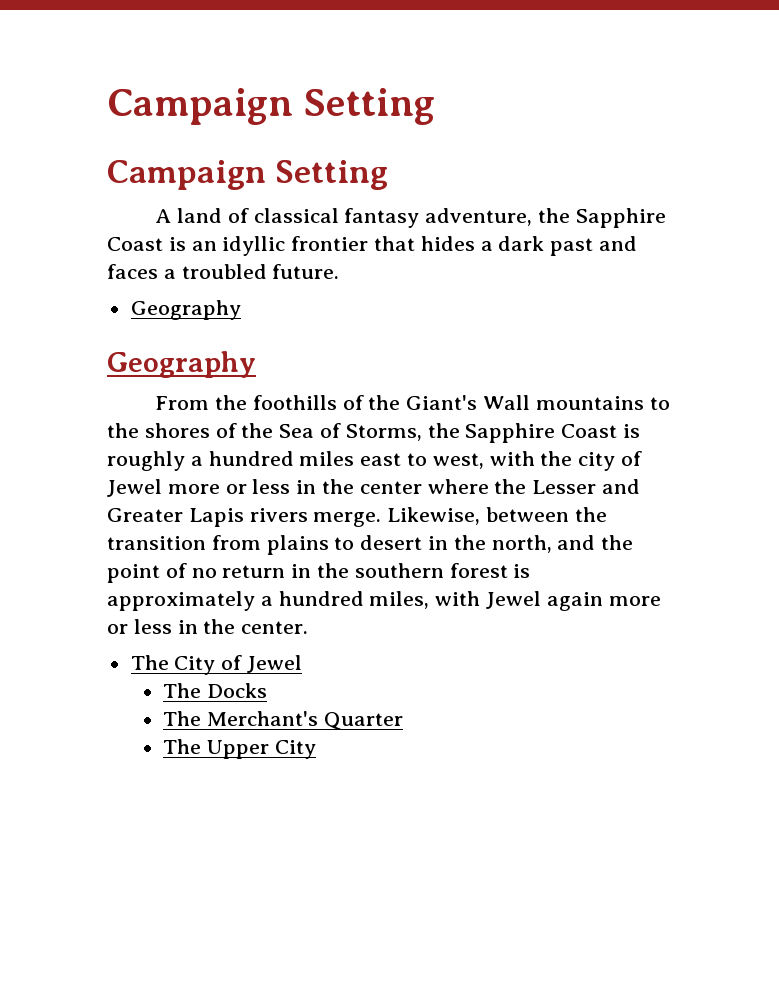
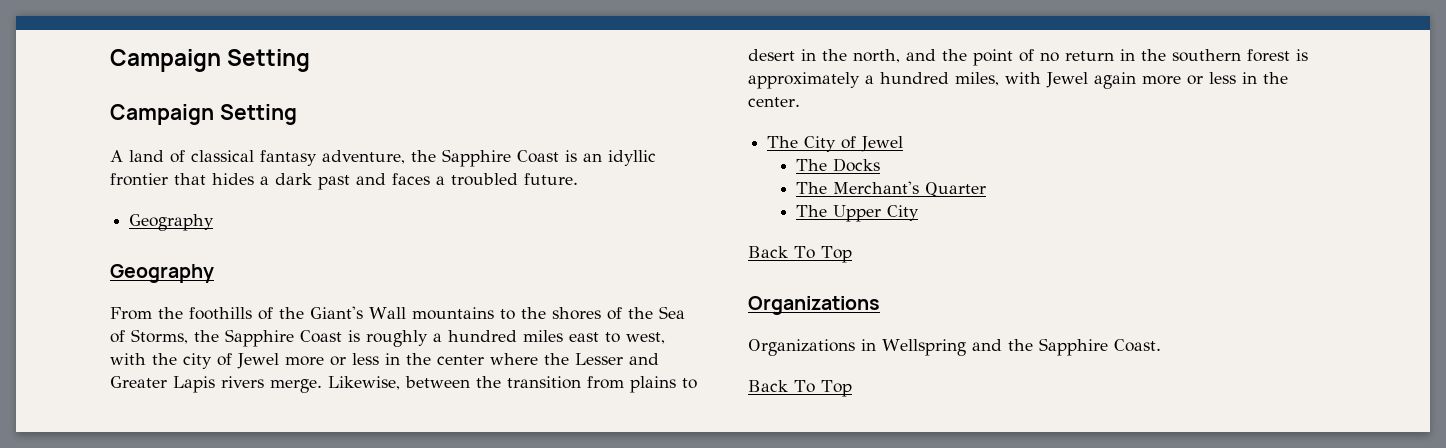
(316, 749) none -> [748,246,852,263] [748,296,880,315] [748,338,1161,356] [748,380,852,397] // Back To Top // Organizations // Organizations in Wellspring and the Sapphire Coast. // Back To Top

